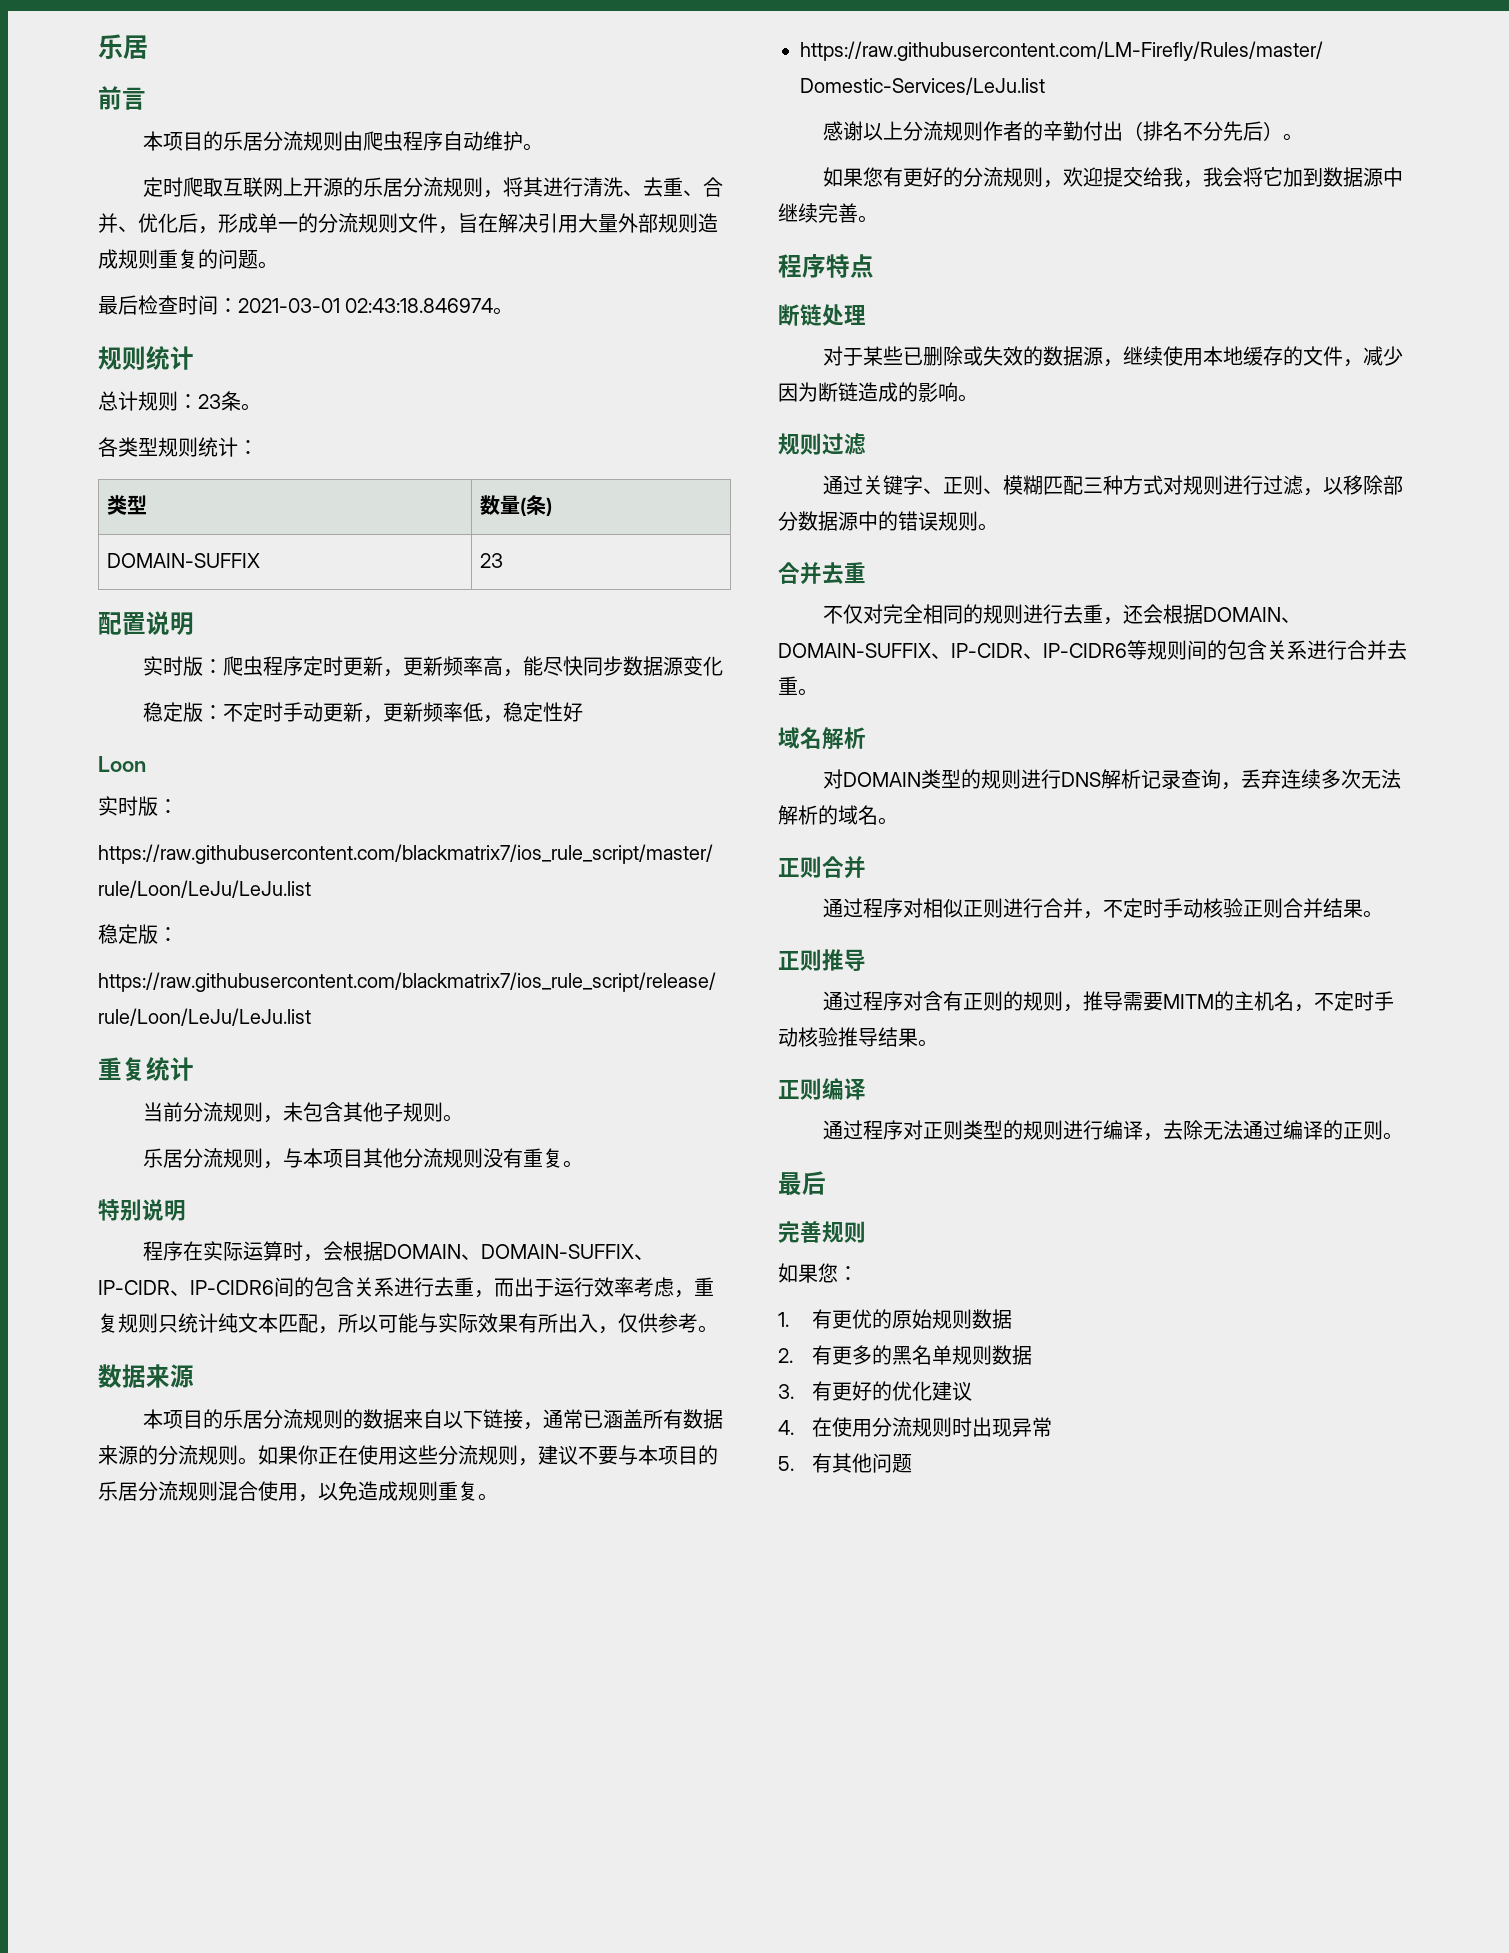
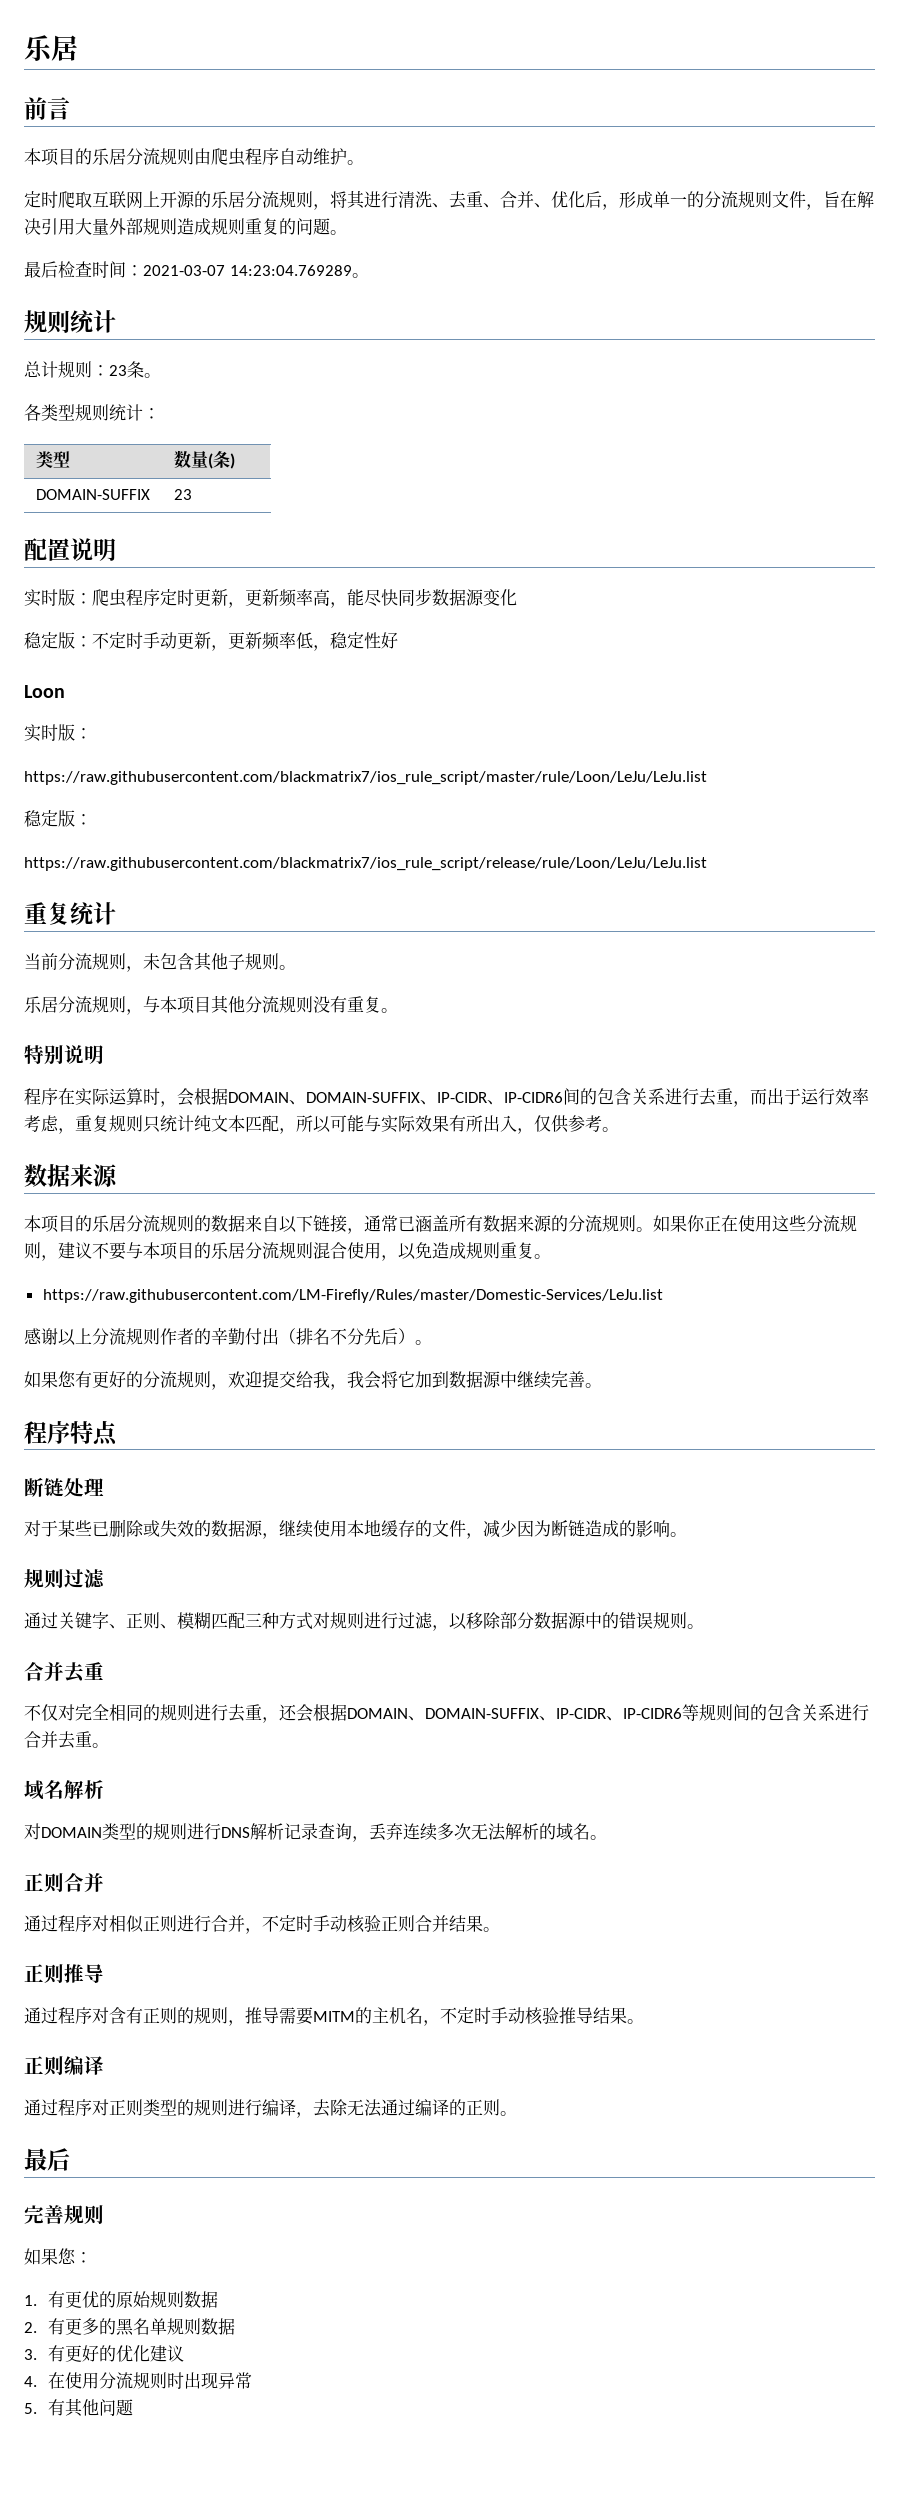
[238,298,494,313] 2021-03-01 02:43:18.846974 -> [143,265,352,276] 2021-03-07 14:23:04.769289

